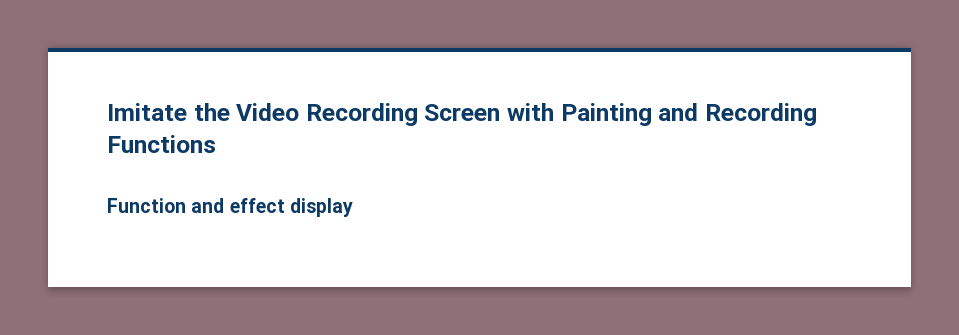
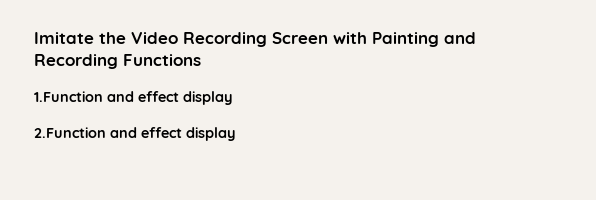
[107,198,353,217] Function and effect display -> [34,91,233,105] [34,127,236,141] 1.Function and effect display // 2.Function and effect display

